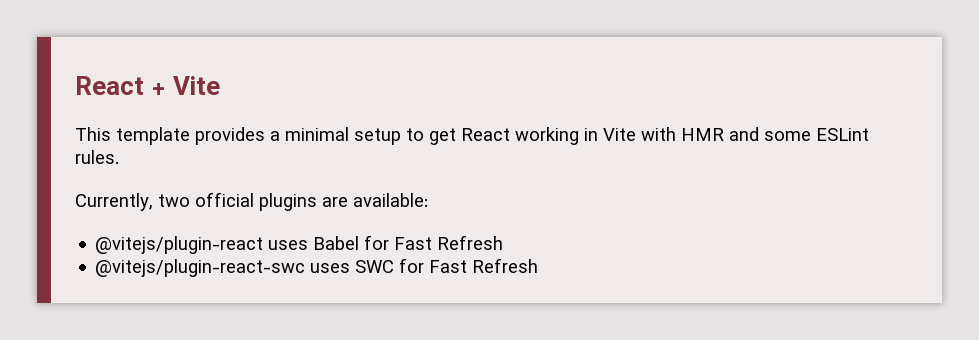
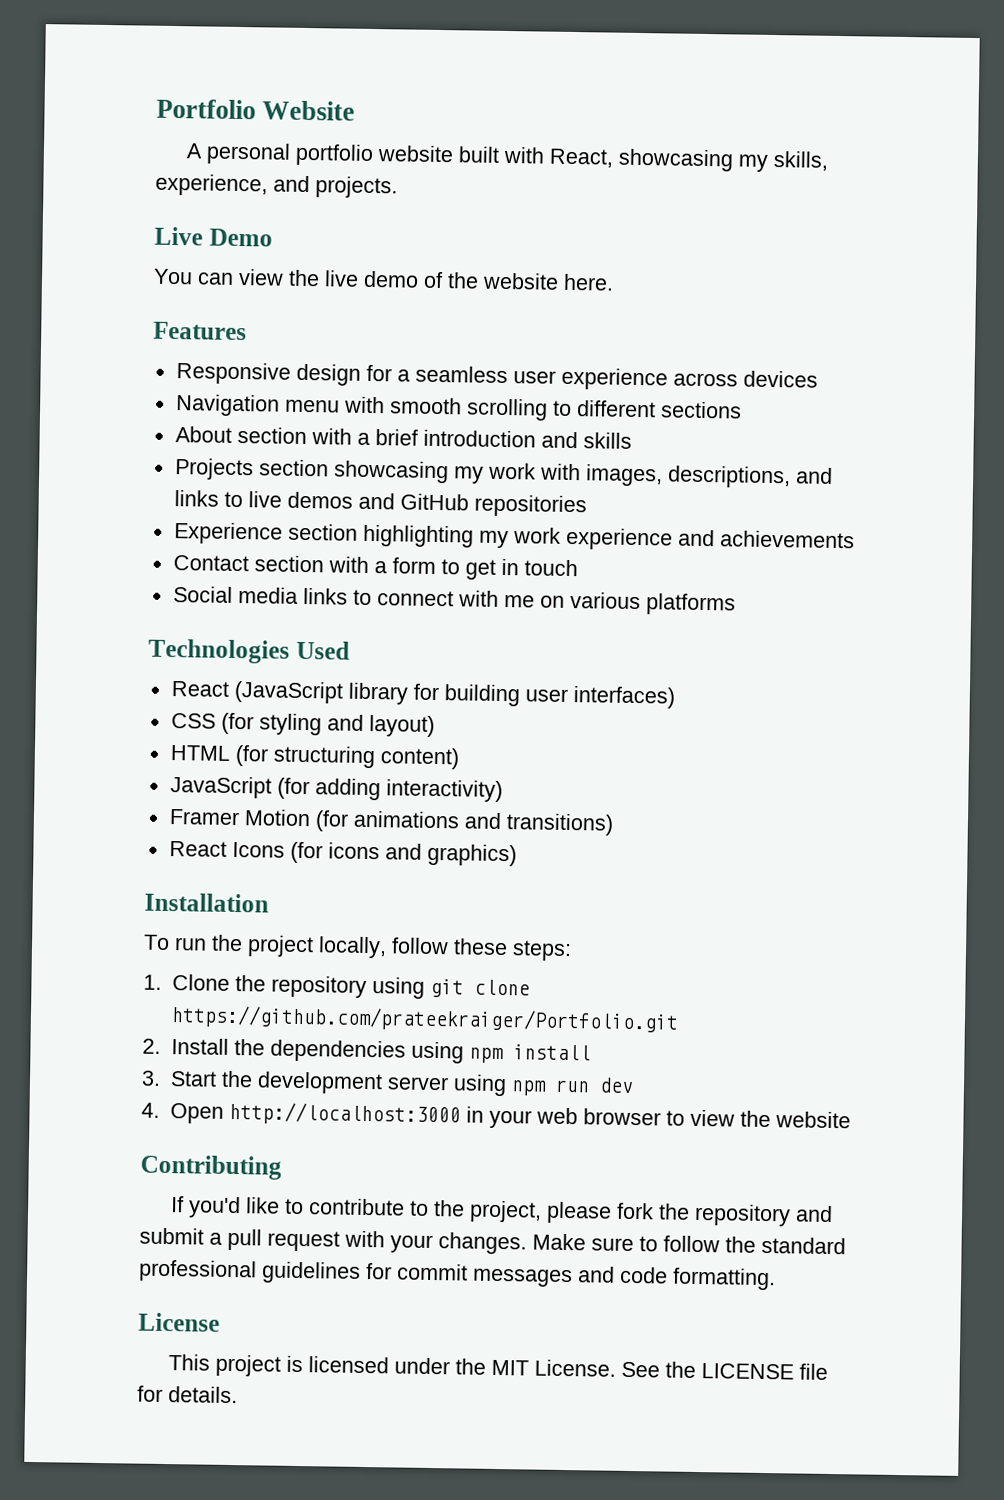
[75,76,221,95] [75,127,869,145] [75,150,119,164] [75,192,428,211] [95,235,504,254] [95,258,539,277] React + Vite // This template provides a minimal setup to get React working in Vite with HMR and some ESLint rules. // Currently, two official plugins are available: // @vitejs/plugin-react uses Babel for Fast Refresh // @vitejs/plugin-react-swc uses SWC for Fast Refresh -> [156,98,356,121] [185,142,829,172] [155,173,398,199] [154,226,273,247] [153,268,614,291] [153,321,247,341] [175,362,818,391] [174,394,742,421] [174,426,632,449] [174,458,833,489] [173,490,587,518] [173,522,855,551] [172,555,578,580] [172,586,736,616] [148,638,350,664] [170,680,675,709] [170,712,435,737] [169,744,460,770] [169,776,503,803] [168,809,614,836] [168,841,517,867] [144,892,269,913] [143,934,572,962] [143,974,530,999] [170,1005,679,1034] [142,1038,591,1064] [141,1070,634,1097] [141,1101,851,1129] [140,1154,282,1180] [170,1196,833,1227] [139,1227,846,1255] [138,1259,776,1291] [138,1312,220,1332] [167,1354,828,1380] [137,1385,238,1404] Portfolio Website // A personal portfolio website built with React, showcasing my skills, experience, and projects. // Live Demo // You can view the live demo of the website here. // Features // Responsive design for a seamless user experience across devices // Navigation menu with smooth scrolling to different sections // About section with a brief introduction and skills // Projects section showcasing my work with images, descriptions, and links to live demos and GitHub repositories // Experience section highlighting my work experience and achievements // Contact section with a form to get in touch // Social media links to connect with me on various platforms // Technologies Used // React (JavaScript library for building user interfaces) // CSS (for styling and layout) // HTML (for structuring content) // JavaScript (for adding interactivity) // Framer Motion (for animations and transitions) // React Icons (for icons and graphics) // Installation // To run the project locally, follow these steps: // 1. Clone the repository using git clone https://github.com/prateekraiger/Portfolio.git // 2. Install the dependencies using npm install // 3. Start the development server using npm run dev // 4. Open http://localhost:3000 in your web browser to view the website // Contributing // If you'd like to contribute to the project, please fork the repository and submit a pull request with your changes. Make sure to follow the standard professional guidelines for commit messages and code formatting. // License // This project is licensed under the MIT License. See the LICENSE file for details.

